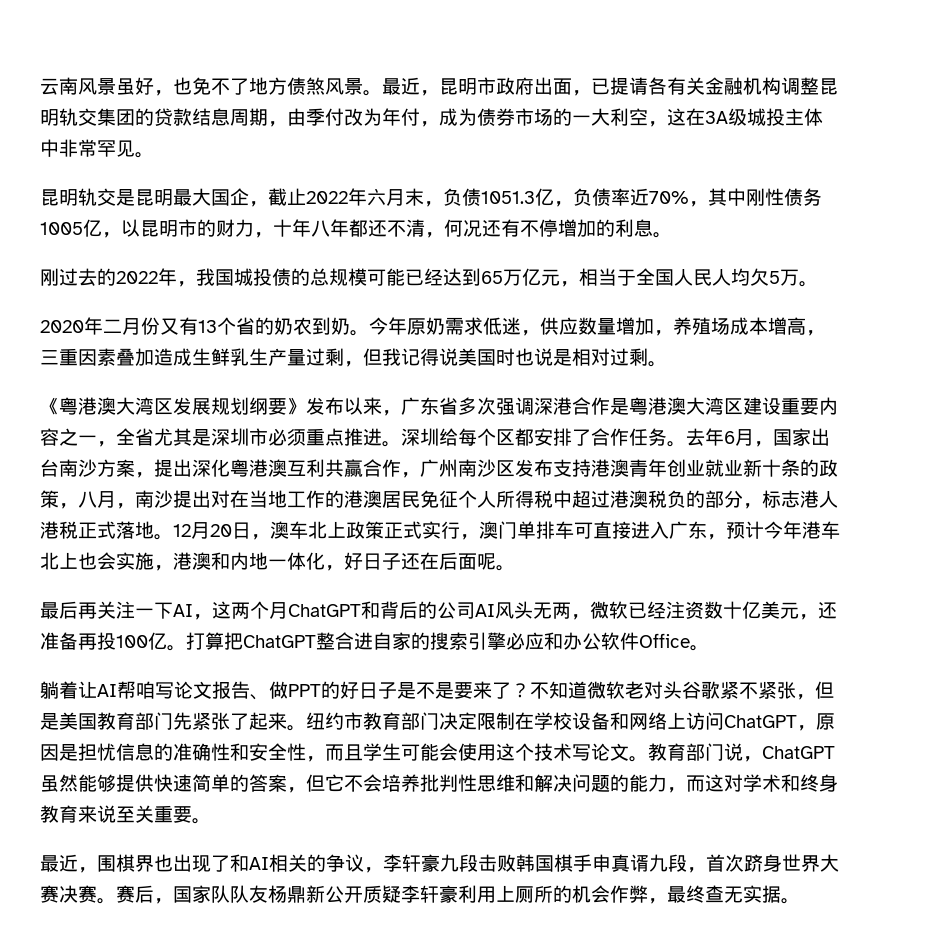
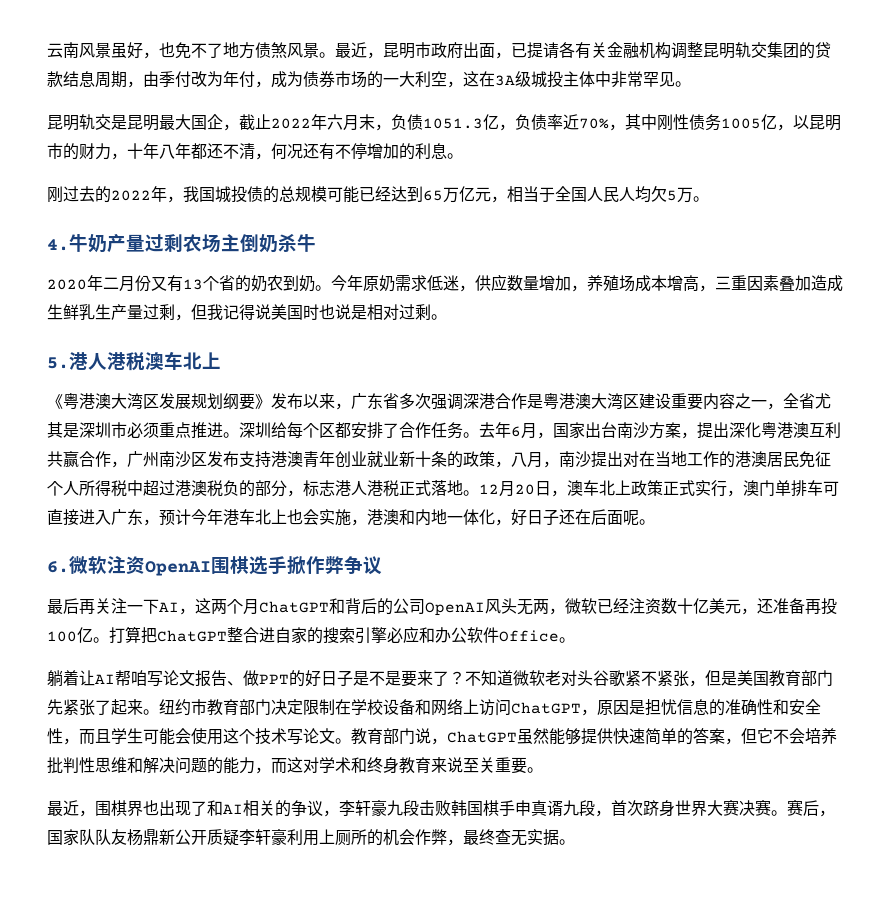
(818, 284) none -> [47,233,316,253] // 4.牛奶产量过剩农场主倒奶杀牛
(667, 364) none -> [47,351,221,371] // 5.港人港税澳车北上
(515, 568) none -> [47,556,382,576] // 6.微软注资OpenAI围棋选手掀作弊争议
[475,604,495,617] AI -> [425,602,485,616] OpenAI

